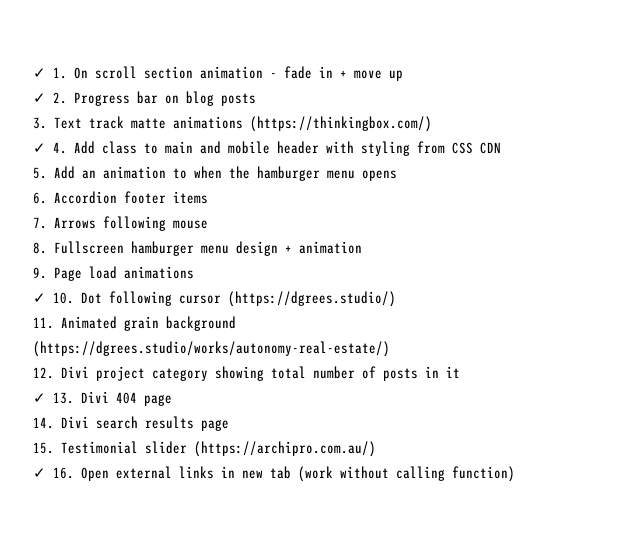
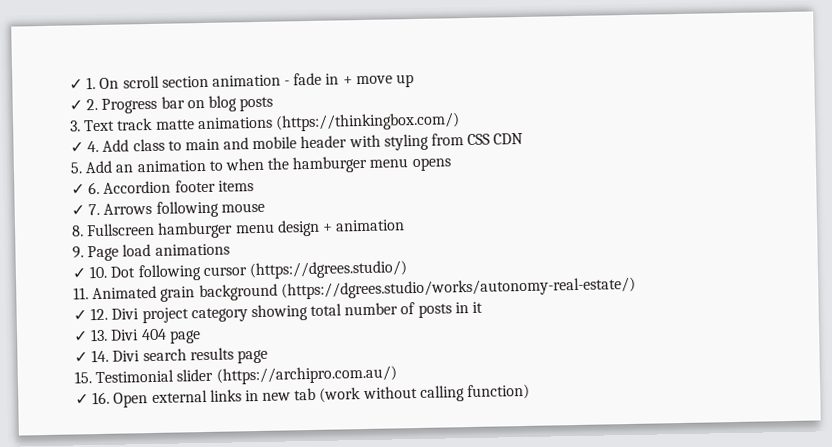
(397, 175) none -> [71,183,85,195] ✓
(208, 197) none -> [71,204,85,216] ✓
(390, 349) none -> [73,309,87,321] ✓
(172, 400) none -> [74,351,88,363] ✓

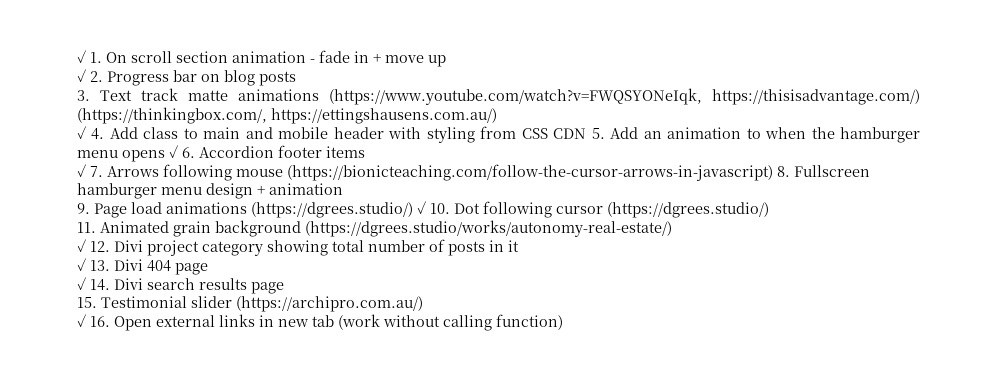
[274,112,460,132] (https://thinkingbox.com/) -> [329,88,920,105] [77,107,497,124] (https://www.youtube.com/watch?v=FWQSYONeIqk, https://thisisadvantage.com/) (https://thinkingbox.com/, https://ettingshausens.com.au/)
(524, 138) // -> (587, 133) none
(452, 164) // -> (165, 156) none
(265, 207) // -> [287,164,773,181] (https://bionicteaching.com/follow-the-cursor-arrows-in-javascript)
(230, 249) // -> [251,202,413,218] (https://dgrees.studio/)

